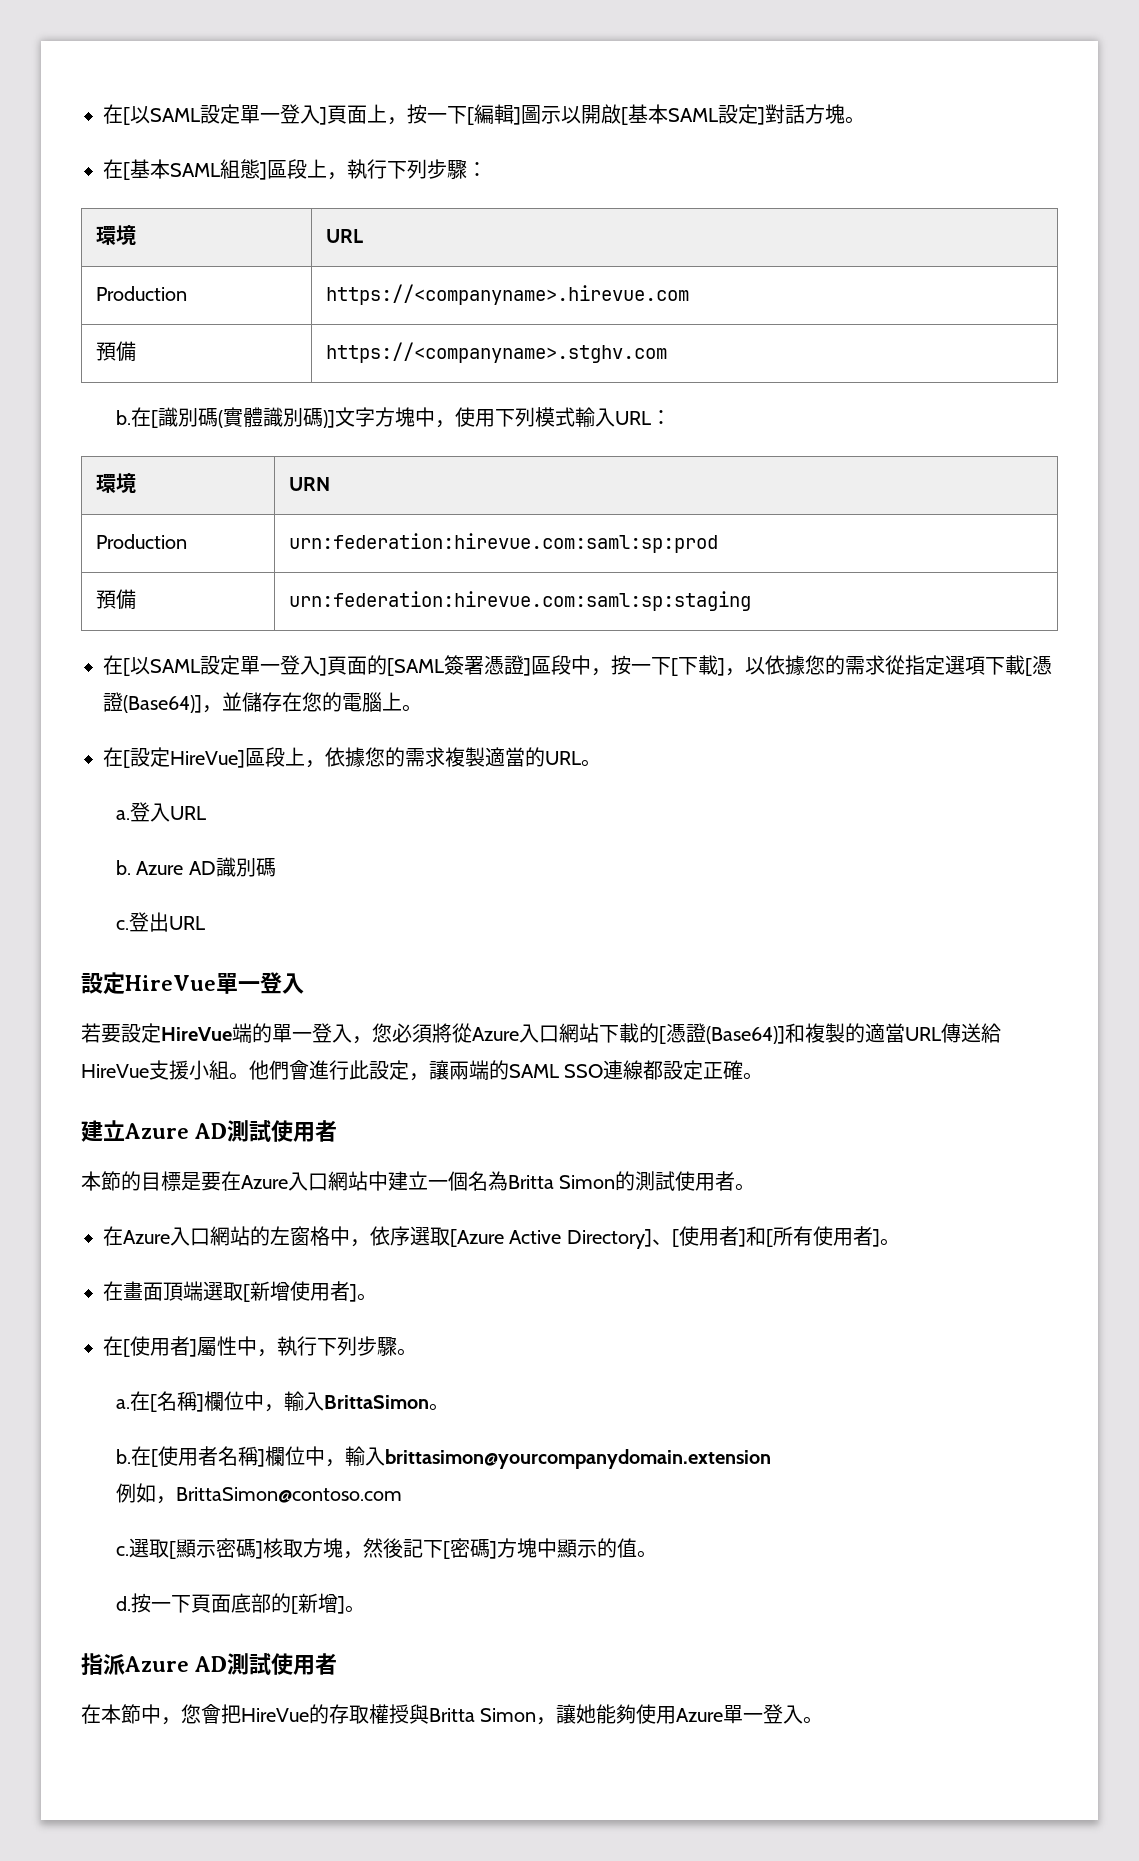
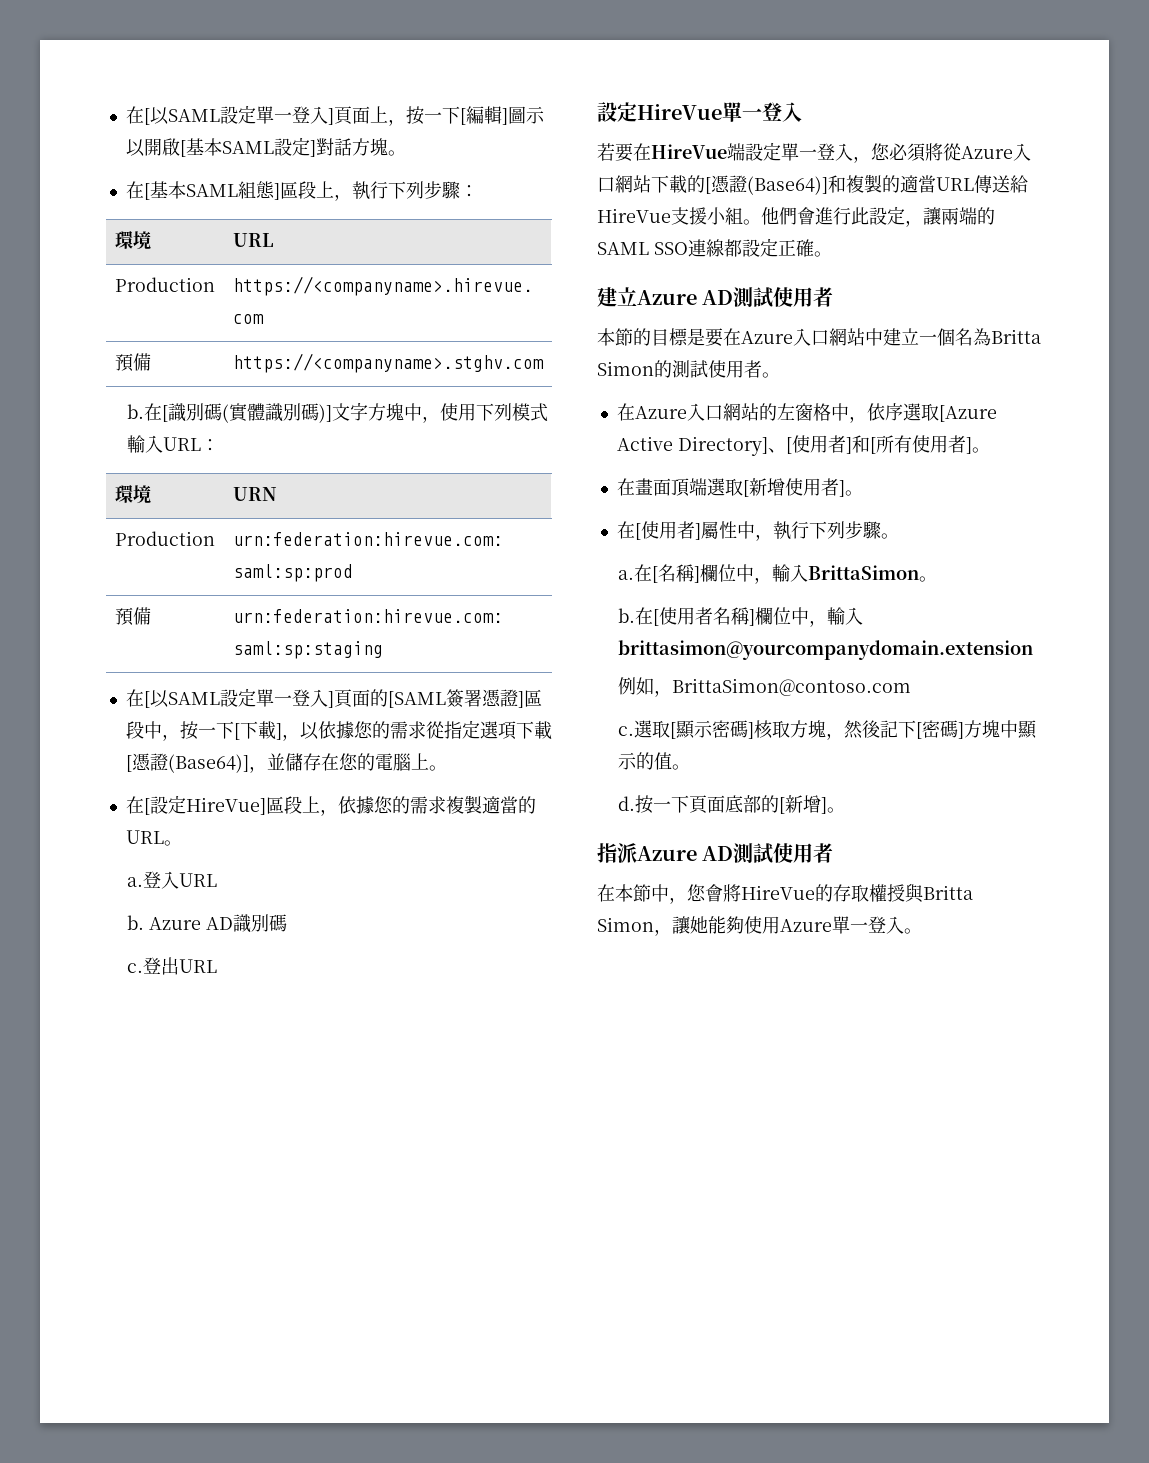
[121,1023,272,1043] 設定HireVue端的 -> [633,142,781,161] 在HireVue端設定
[221,1704,241,1724] 把 -> [723,884,741,902] 將

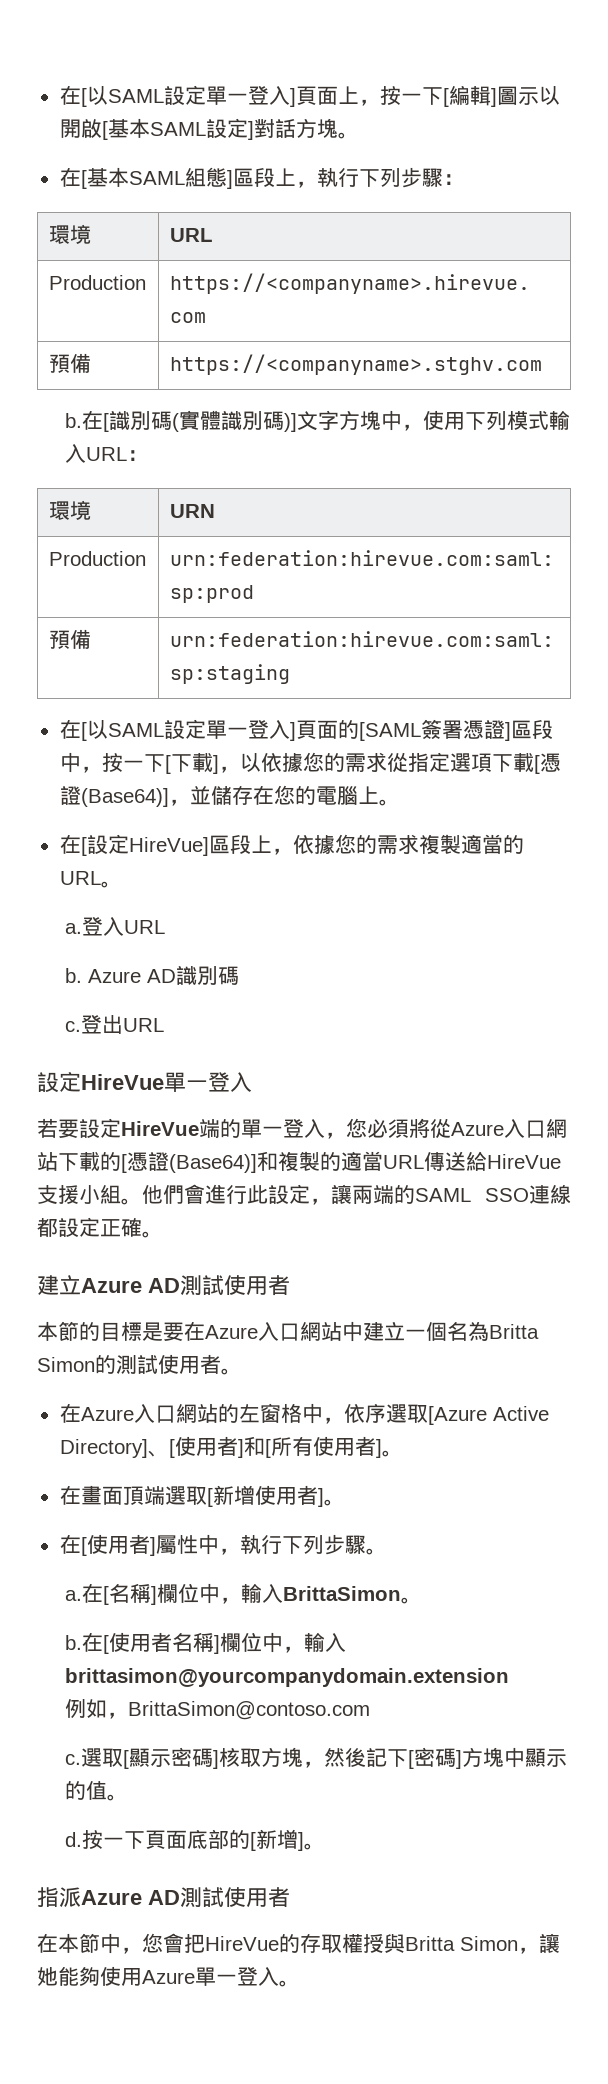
[633,142,781,161] 在HireVue端設定 -> [79,1118,241,1138] 設定HireVue端的
[723,884,741,902] 將 -> [184,1934,205,1953] 把

